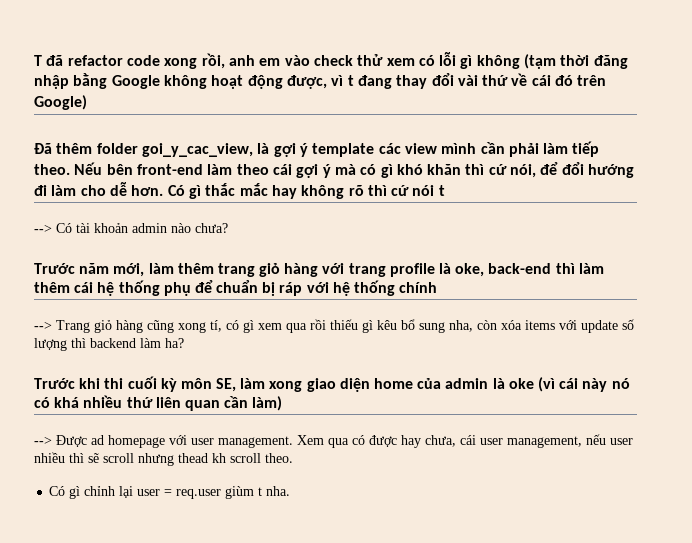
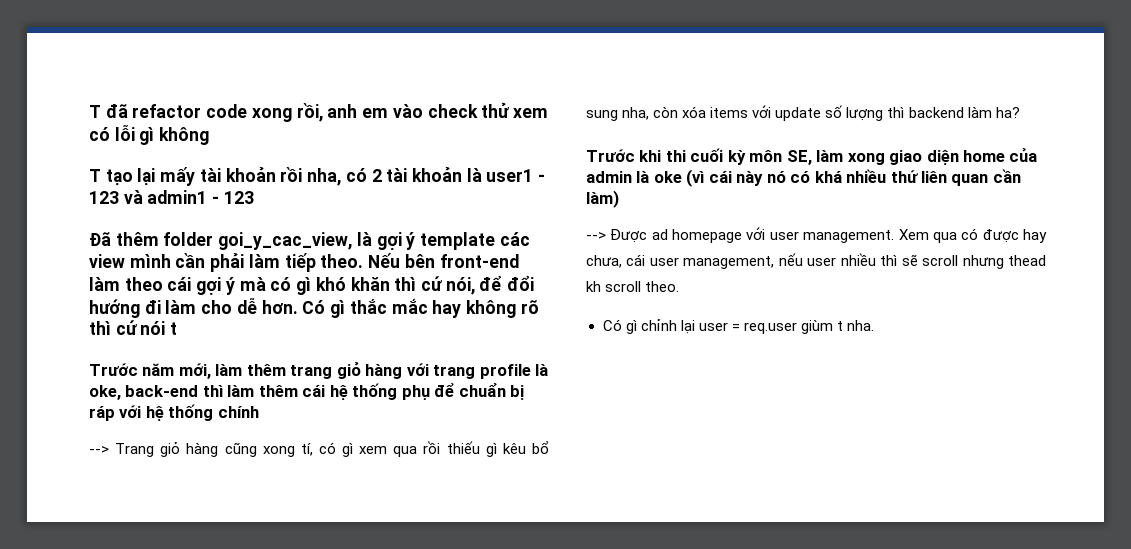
[524,54,628,69] [34,73,607,89] [34,95,87,110] (tạm thời đăng nhập bằng Google không hoạt động được, vì t đang thay đổi vài thứ về cái đó trên Google) -> [89,167,546,186] [89,190,254,204] // T tạo lại mấy tài khoản rồi nha, có 2 tài khoản là user1 - 123 và admin1 - 123
[34,223,228,233] // --> Có tài khoản admin nào chưa? -> (178, 328) none

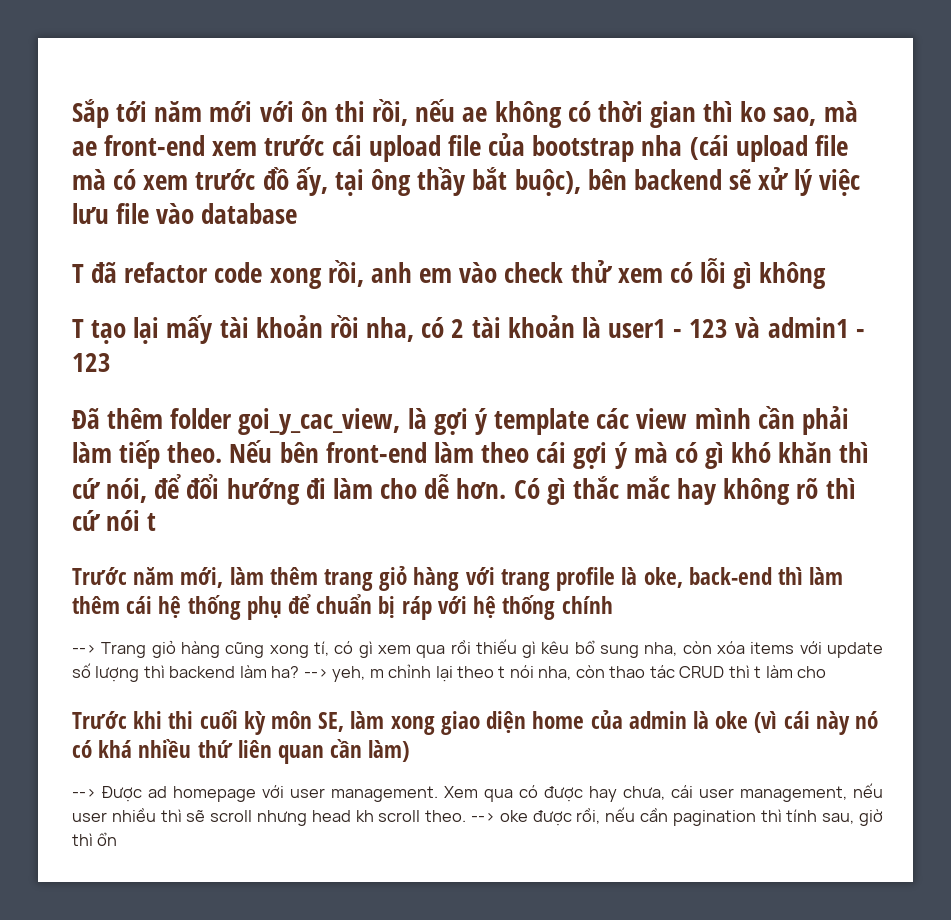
(89, 111) none -> [72,99,858,128] [72,133,848,162] [72,167,861,196] [72,203,298,224] Sắp tới năm mới với ôn thi rồi, nếu ae không có thời gian thì ko sao, mà ae front-end xem trước cái upload file của bootstrap nha (cái upload file mà có xem trước đồ ấy, tại ông thầy bắt buộc), bên backend sẽ xử lý việc lưu file vào database //
(1020, 112) none -> [303,664,827,682] --> yeh, m chỉnh lại theo t nói nha, còn thao tác CRUD thì t làm cho
[1008,255,1046,266] thead -> [311,810,351,822] head
[602,319,874,334] // Có gì chỉnh lại user = req.user giùm t nha. -> [471,807,883,826] [72,832,118,846] --> oke được rồi, nếu cần pagination thì tính sau, giờ thì ổn

